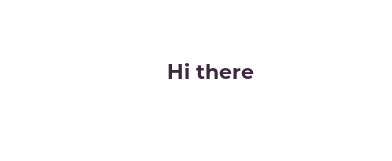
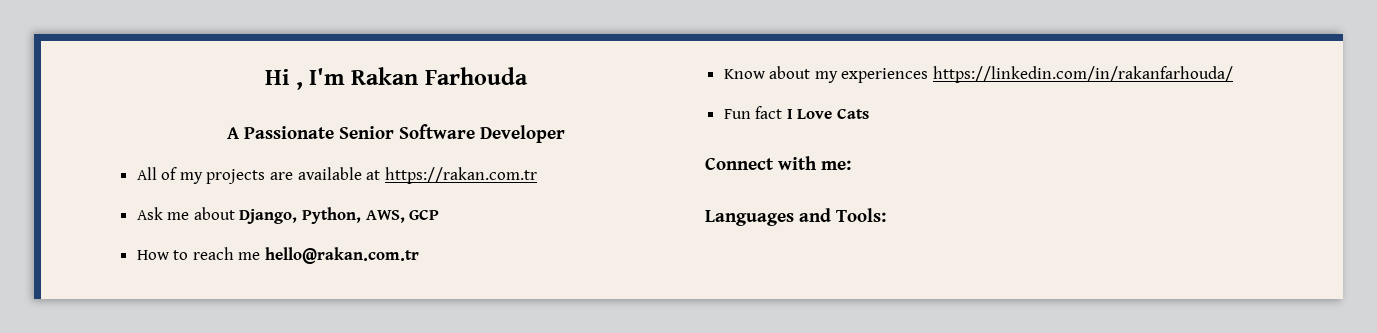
[196,64,254,79] there -> [295,67,528,90] [226,124,566,143] [136,167,537,184] [136,207,440,224] [136,247,420,264] [723,66,1234,83] [723,106,870,119] [705,156,852,170] [705,208,887,226] , I'm Rakan Farhouda // A Passionate Senior Software Developer // All of my projects are available at https://rakan.com.tr // Ask me about Django, Python, AWS, GCP // How to reach me hello@rakan.com.tr // Know about my experiences https://linkedin.com/in/rakanfarhouda/ // Fun fact I Love Cats // Connect with me: // Languages and Tools:

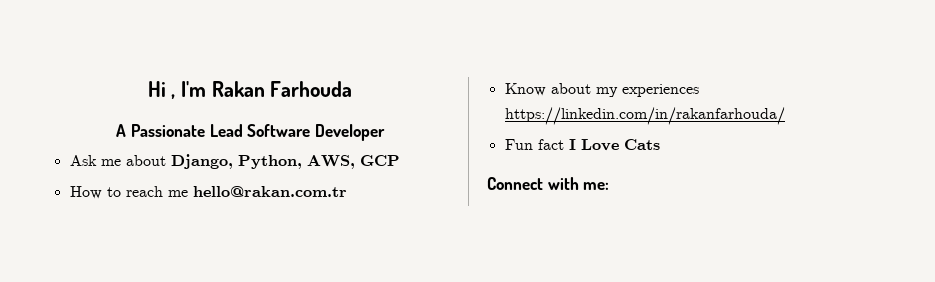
[339,126,394,139] Senior -> [209,124,243,137] Lead
[136,167,537,184] // All of my projects are available at https://rakan.com.tr -> (385, 132) none
[705,208,887,226] // Languages and Tools: -> (610, 186) none

